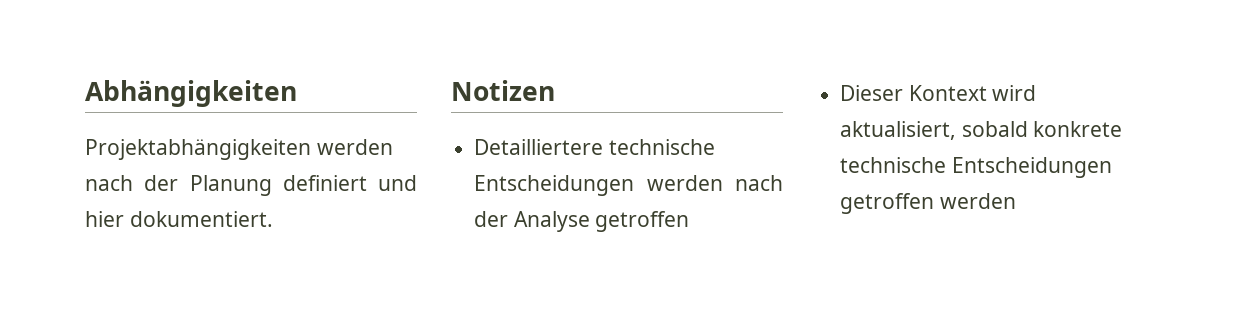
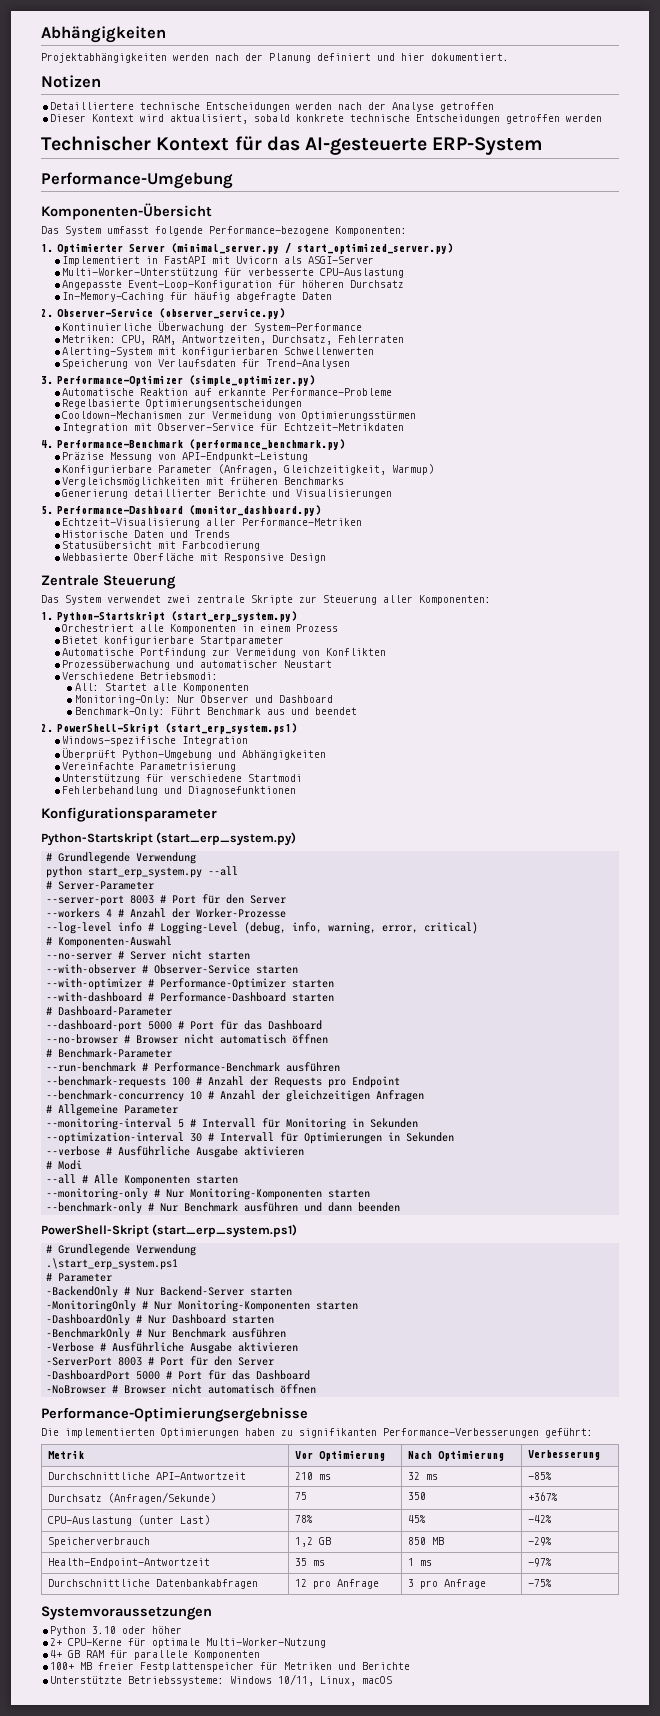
(1016, 201) none -> [41,136,544,155] [41,172,233,189] [41,203,212,220] [41,226,407,236] [41,242,454,254] [62,256,375,266] [62,268,405,278] [62,280,405,290] [62,292,333,302] [41,308,286,319] [62,321,363,333] [62,335,405,345] [62,347,375,357] [62,359,351,369] [41,375,316,386] [62,388,393,396] [62,399,303,409] [62,411,417,421] [62,423,405,433] [41,439,346,450] [62,452,309,462] [62,464,435,475] [62,477,345,487] [62,489,393,499] [41,505,322,516] [62,518,363,528] [62,530,231,538] [62,541,261,551] [62,553,327,563] [41,575,176,589] [41,595,491,605] [41,611,298,622] [62,624,339,634] [62,636,285,646] [62,648,387,658] [62,660,333,670] [62,672,219,680] [74,683,249,693] [74,695,333,705] [74,707,357,717] [41,723,298,734] [62,736,249,746] [62,748,327,760] [62,762,237,772] [62,774,303,784] [62,786,297,796] [41,807,217,822] [41,832,297,846] [46,852,197,864] [46,866,239,878] [46,881,155,890] [46,894,287,906] [46,908,287,918] [46,922,479,934] [46,936,173,948] [46,950,251,960] [46,964,299,974] [46,978,335,990] [46,992,335,1002] [46,1006,173,1016] [46,1020,323,1032] [46,1034,329,1044] [46,1048,173,1058] [46,1062,341,1072] [46,1076,401,1088] [46,1090,425,1102] [46,1104,179,1116] [46,1118,419,1130] [46,1132,455,1144] [46,1146,305,1158] [46,1160,83,1170] [46,1174,239,1186] [46,1188,371,1200] [46,1202,401,1214] [41,1224,298,1238] [46,1244,197,1256] [46,1258,179,1270] [46,1273,113,1282] [46,1286,293,1298] [46,1300,359,1312] [46,1314,275,1326] [46,1328,287,1340] [46,1342,299,1354] [46,1356,275,1366] [46,1370,311,1380] [46,1384,317,1394] [41,1407,308,1422] [41,1428,593,1438] [47,1450,84,1459] [294,1450,385,1461] [407,1450,504,1461] [527,1450,600,1460] [47,1472,246,1480] [294,1472,331,1480] [407,1472,438,1480] [527,1472,552,1480] [47,1492,216,1504] [294,1492,307,1500] [407,1492,426,1500] [527,1492,558,1501] [47,1515,210,1526] [294,1515,313,1523] [407,1515,426,1523] [527,1515,552,1523] [47,1537,150,1547] [294,1537,331,1547] [407,1537,444,1545] [527,1537,552,1546] [47,1558,210,1568] [294,1558,325,1566] [407,1558,432,1566] [527,1558,552,1567] [47,1579,258,1589] [294,1579,379,1589] [407,1579,486,1589] [527,1579,552,1587] [41,1606,212,1620] [50,1626,183,1636] [50,1638,327,1648] [50,1650,261,1660] [50,1662,411,1672] [50,1674,393,1686] // Technischer Kontext für das AI-gesteuerte ERP-System // Performance-Umgebung // Komponenten-Übersicht // Das System umfasst folgende Performance-bezogene Komponenten: // 1. Optimierter Server (minimal_server.py / start_optimized_server.py) // Implementiert in FastAPI mit Uvicorn als ASGI-Server // Multi-Worker-Unterstützung für verbesserte CPU-Auslastung // Angepasste Event-Loop-Konfiguration für höheren Durchsatz // In-Memory-Caching für häufig abgefragte Daten // 2. Observer-Service (observer_service.py) // Kontinuierliche Überwachung der System-Performance // Metriken: CPU, RAM, Antwortzeiten, Durchsatz, Fehlerraten // Alerting-System mit konfigurierbaren Schwellenwerten // Speicherung von Verlaufsdaten für Trend-Analysen // 3. Performance-Optimizer (simple_optimizer.py) // Automatische Reaktion auf erkannte Performance-Probleme // Regelbasierte Optimierungsentscheidungen // Cooldown-Mechanismen zur Vermeidung von Optimierungsstürmen // Integration mit Observer-Service für Echtzeit-Metrikdaten // 4. Performance-Benchmark (performance_benchmark.py) // Präzise Messung von API-Endpunkt-Leistung // Konfigurierbare Parameter (Anfragen, Gleichzeitigkeit, Warmup) // Vergleichsmöglichkeiten mit früheren Benchmarks // Generierung detaillierter Berichte und Visualisierungen // 5. Performance-Dashboard (monitor_dashboard.py) // Echtzeit-Visualisierung aller Performance-Metriken // Historische Daten und Trends // Statusübersicht mit Farbcodierung // Webbasierte Oberfläche mit Responsive Design // Zentrale Steuerung // Das System verwendet zwei zentrale Skripte zur Steuerung aller Komponenten: // 1. Python-Startskript (start_erp_system.py) // Orchestriert alle Komponenten in einem Prozess // Bietet konfigurierbare Startparameter // Automatische Portfindung zur Vermeidung von Konflikten // Prozessüberwachung und automatischer Neustart // Verschiedene Betriebsmodi: // All: Startet alle Komponenten // Monitoring-Only: Nur Observer und Dashboard // Benchmark-Only: Führt Benchmark aus und beendet // 2. PowerShell-Skript (start_erp_system.ps1) // Windows-spezifische Integration // Überprüft Python-Umgebung und Abhängigkeiten // Vereinfachte Parametrisierung // Unterstützung für verschiedene Startmodi // Fehlerbehandlung und Diagnosefunktionen // Konfigurationsparameter // Python-Startskript (start_erp_system.py) // # Grundlegende Verwendung // python start_erp_system.py --all // # Server-Parameter // --server-port 8003 # Port für den Server // --workers 4 # Anzahl der Worker-Prozesse // --log-level info # Logging-Level (debug, info, warning, error, critical) // # Komponenten-Auswahl // --no-server # Server nicht starten // --with-observer # Observer-Service starten // --with-optimizer # Performance-Optimizer starten // --with-dashboard # Performance-Dashboard starten // # Dashboard-Parameter // --dashboard-port 5000 # Port für das Dashboard // --no-browser # Browser nicht automatisch öffnen // # Benchmark-Parameter // --run-benchmark # Performance-Benchmark ausführen // --benchmark-requests 100 # Anzahl der Requests pro Endpoint // --benchmark-concurrency 10 # Anzahl der gleichzeitigen Anfragen // # Allgemeine Parameter // --monitoring-interval 5 # Intervall für Monitoring in Sekunden // --optimization-interval 30 # Intervall für Optimierungen in Sekunden // --verbose # Ausführliche Ausgabe aktivieren // # Modi // --all # Alle Komponenten starten // --monitoring-only # Nur Monitoring-Komponenten starten // --benchmark-only # Nur Benchmark ausführen und dann beenden // PowerShell-Skript (start_erp_system.ps1) // # Grundlegende Verwendung // .\start_erp_system.ps1 // # Parameter // -BackendOnly # Nur Backend-Server starten // -MonitoringOnly # Nur Monitoring-Komponenten starten // -DashboardOnly # Nur Dashboard starten // -BenchmarkOnly # Nur Benchmark ausführen // -Verbose # Ausführliche Ausgabe aktivieren // -ServerPort 8003 # Port für den Server // -DashboardPort 5000 # Port für das Dashboard // -NoBrowser # Browser nicht automatisch öffnen // Performance-Optimierungsergebnisse // Die implementierten Optimierungen haben zu signifikanten Performance-Verbesserungen geführt: // Metrik | Vor Optimierung | Nach Optimierung | Verbesserung // Durchschnittliche API-Antwortzeit | 210 ms | 32 ms | -85% // Durchsatz (Anfragen/Sekunde) | 75 | 350 | +367% // CPU-Auslastung (unter Last) | 78% | 45% | -42% // Speicherverbrauch | 1,2 GB | 850 MB | -29% // Health-Endpoint-Antwortzeit | 35 ms | 1 ms | -97% // Durchschnittliche Datenbankabfragen | 12 pro Anfrage | 3 pro Anfrage | -75% // Systemvoraussetzungen // Python 3.10 oder höher // 2+ CPU-Kerne für optimale Multi-Worker-Nutzung // 4+ GB RAM für parallele Komponenten // 100+ MB freier Festplattenspeicher für Metriken und Berichte // Unterstützte Betriebssysteme: Windows 10/11, Linux, macOS

